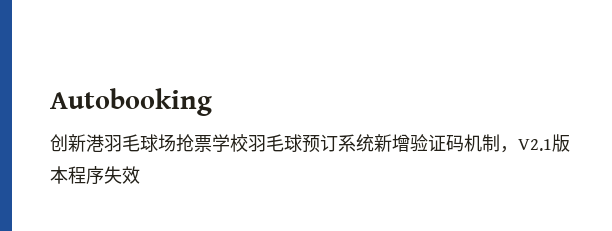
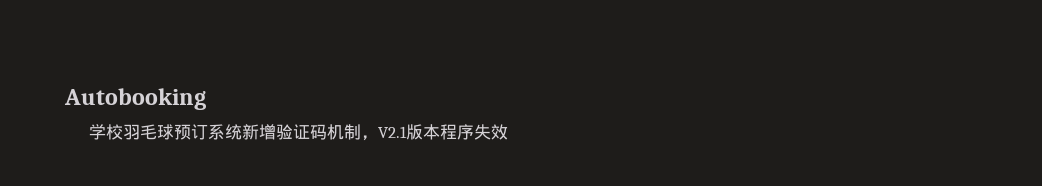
[50,134,212,152] 创新港羽毛球场抢票 -> (206, 99) none

